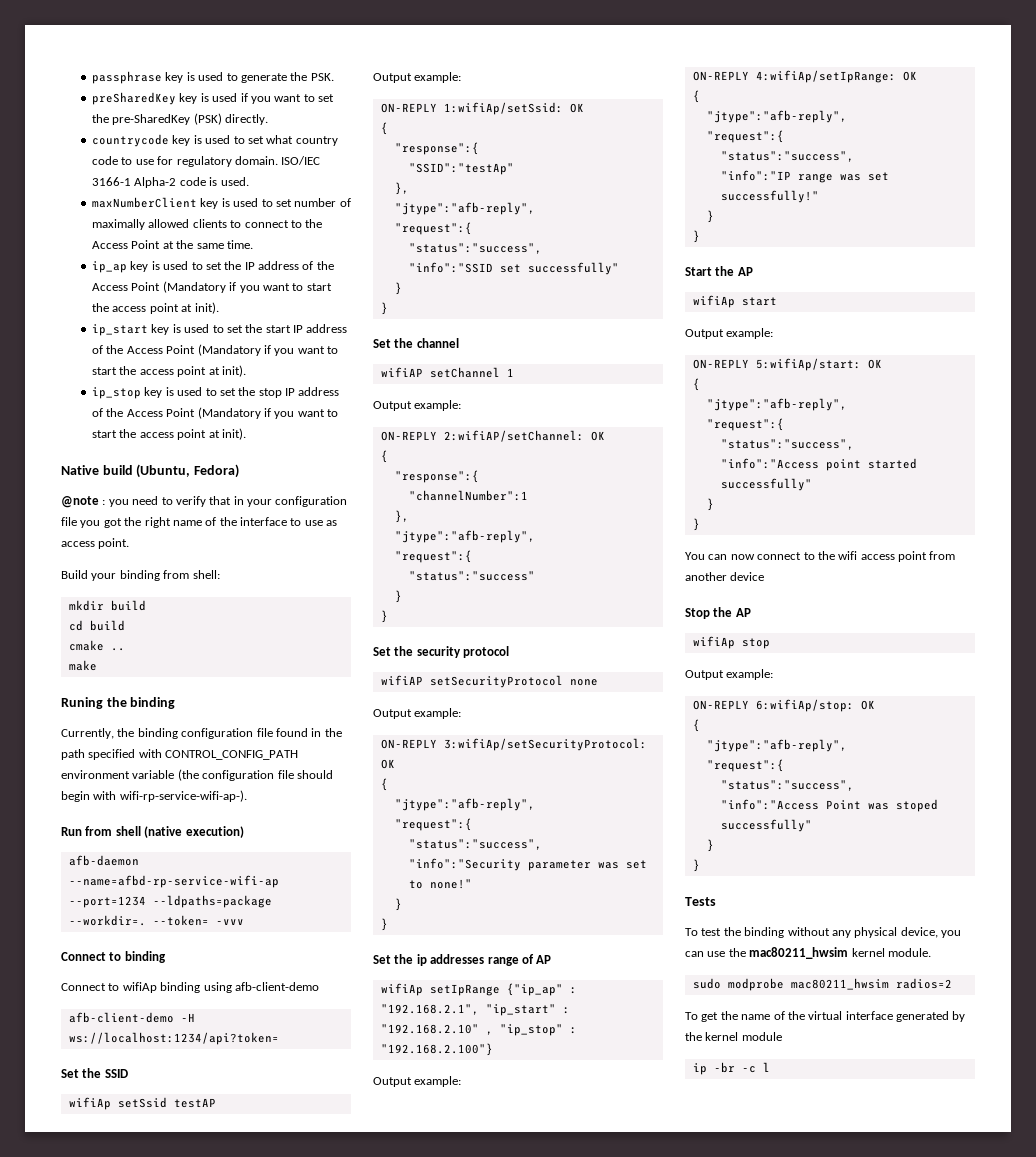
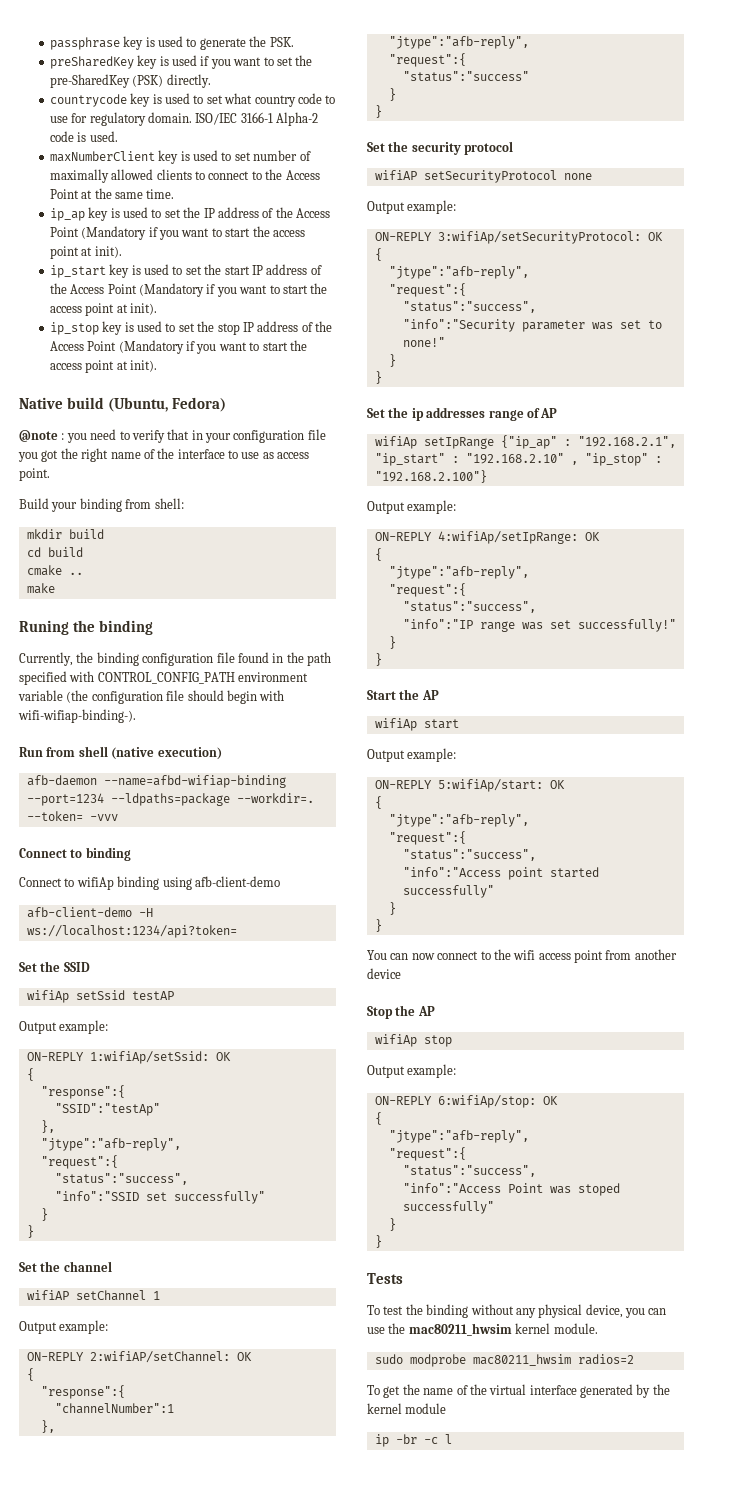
[119,790,247,802] wifi-rp-service-wifi-ap-). -> [18,709,136,723] wifi-wifiap-binding-).
[68,875,279,888] --name=afbd-rp-service-wifi-ap -> [103,775,286,788] --name=afbd-wifiap-binding

